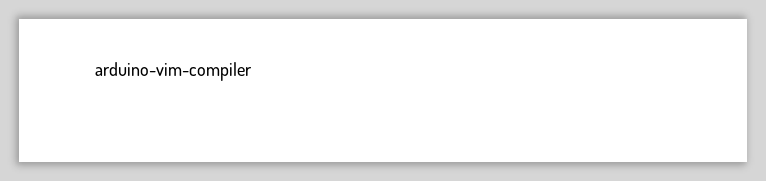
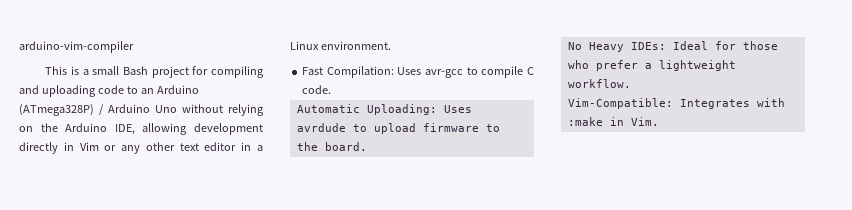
(252, 71) none -> [45,66,264,78] [19,85,199,97] [19,104,264,116] [19,123,263,135] [19,142,263,154] [290,41,391,50] [302,66,534,78] [302,85,332,94] [296,104,472,115] [296,123,500,134] [296,142,367,151] [567,41,778,52] [567,60,736,71] [567,79,631,88] [567,98,785,109] [567,117,659,126] // This is a small Bash project for compiling and uploading code to an Arduino (ATmega328P) / Arduino Uno without relying on the Arduino IDE, allowing development directly in Vim or any other text editor in a Linux environment. // Fast Compilation: Uses avr-gcc to compile C code. // Automatic Uploading: Uses avrdude to upload firmware to the board. // No Heavy IDEs: Ideal for those who prefer a lightweight workflow. // Vim-Compatible: Integrates with :make in Vim.

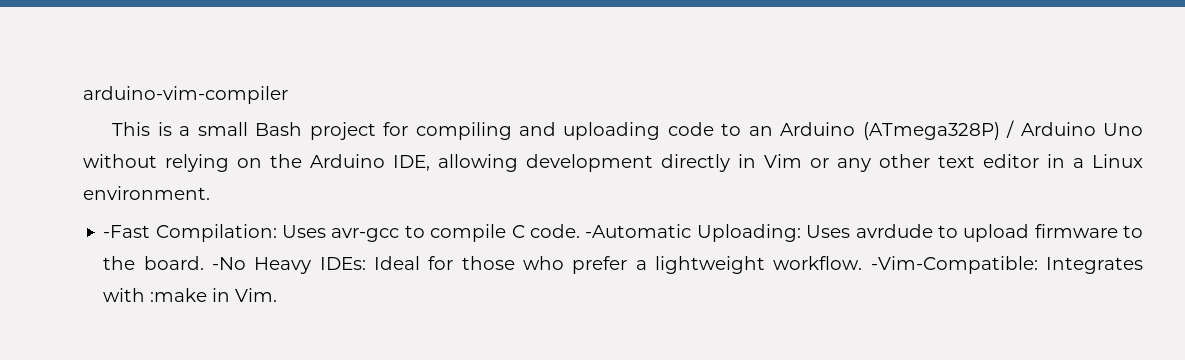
[302,67,324,75] Fast -> [103,225,151,238] -Fast
[296,104,360,113] // Automatic -> [585,224,692,238] -Automatic
[567,42,582,50] // No -> [212,257,247,270] -No
[567,98,673,109] // Vim-Compatible: -> [870,256,1038,274] -Vim-Compatible:

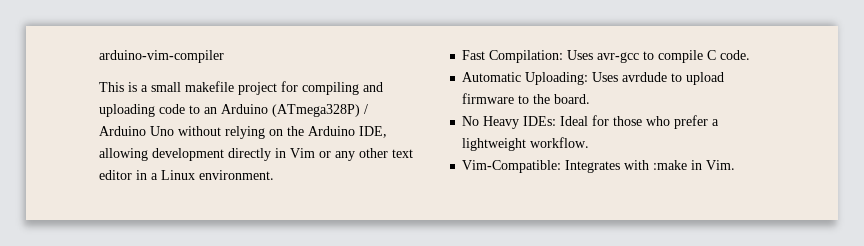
[255,122,303,136] Bash -> [185,81,234,92] makefile
[103,225,151,238] -Fast -> [462,50,486,60] Fast
[585,224,692,238] -Automatic -> [462,72,522,82] // Automatic
[212,257,247,270] -No -> [462,116,480,126] // No
[870,256,1038,274] -Vim-Compatible: -> [462,160,562,173] // Vim-Compatible:

